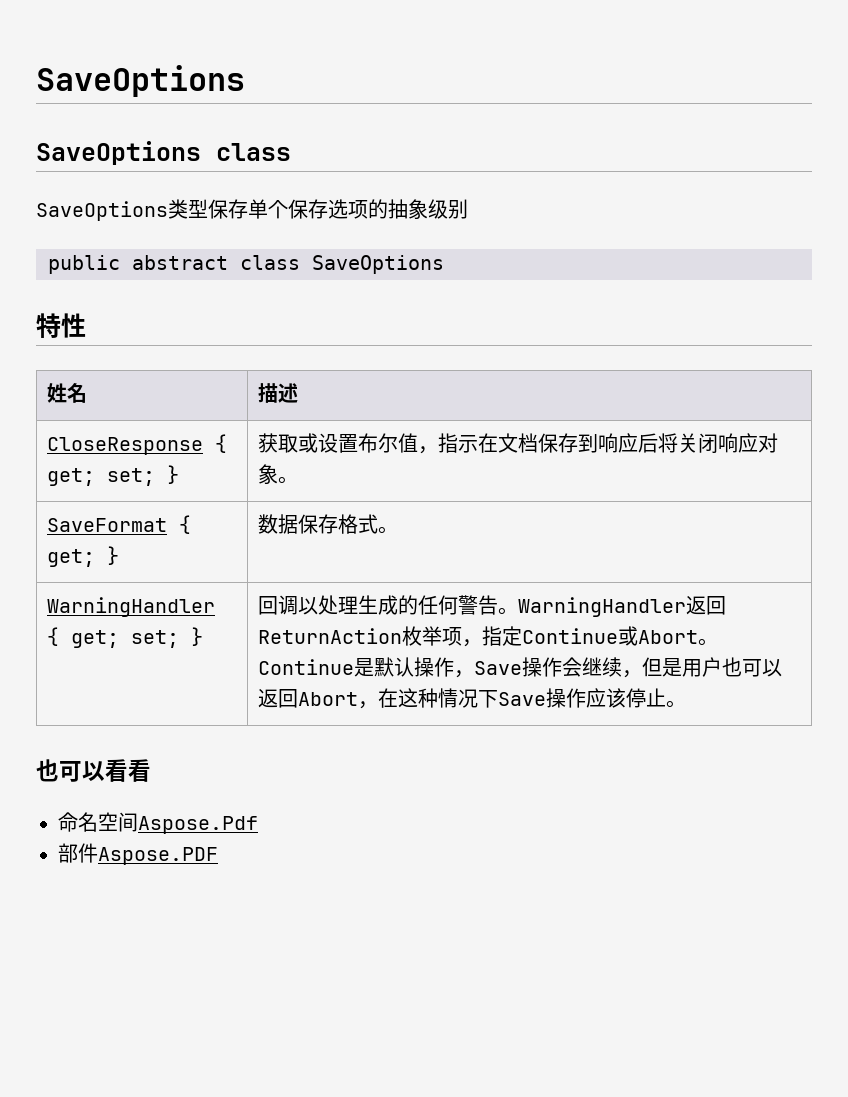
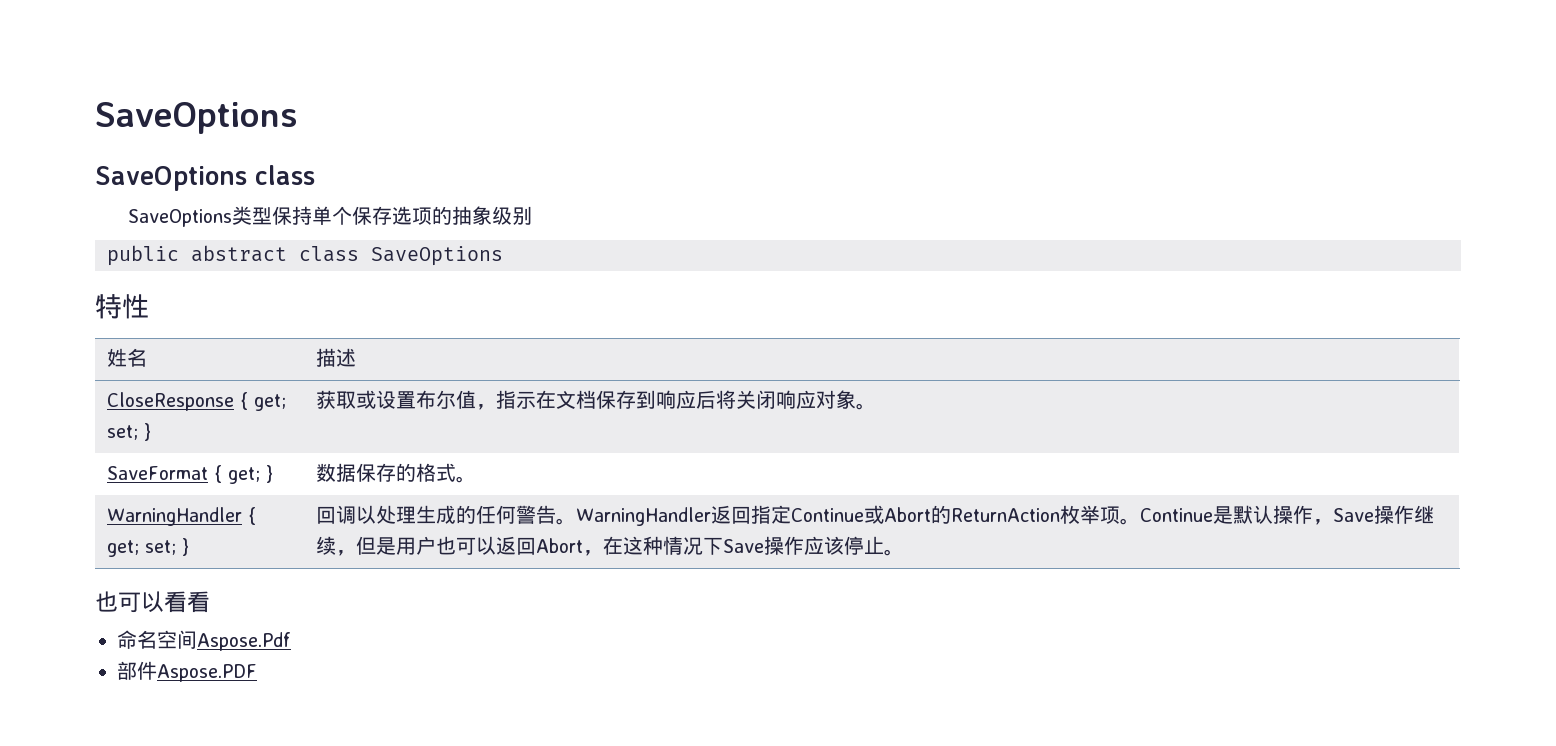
[228,199,248,219] 存 -> [291,206,312,225] 持
(339, 524) none -> [395,463,416,482] 的
[258,626,483,647] ReturnAction枚举项， -> (751, 515) none
(699, 637) none -> [930,505,1120,524] 的ReturnAction枚举项
[562,657,583,677] 会 -> (1414, 514) none

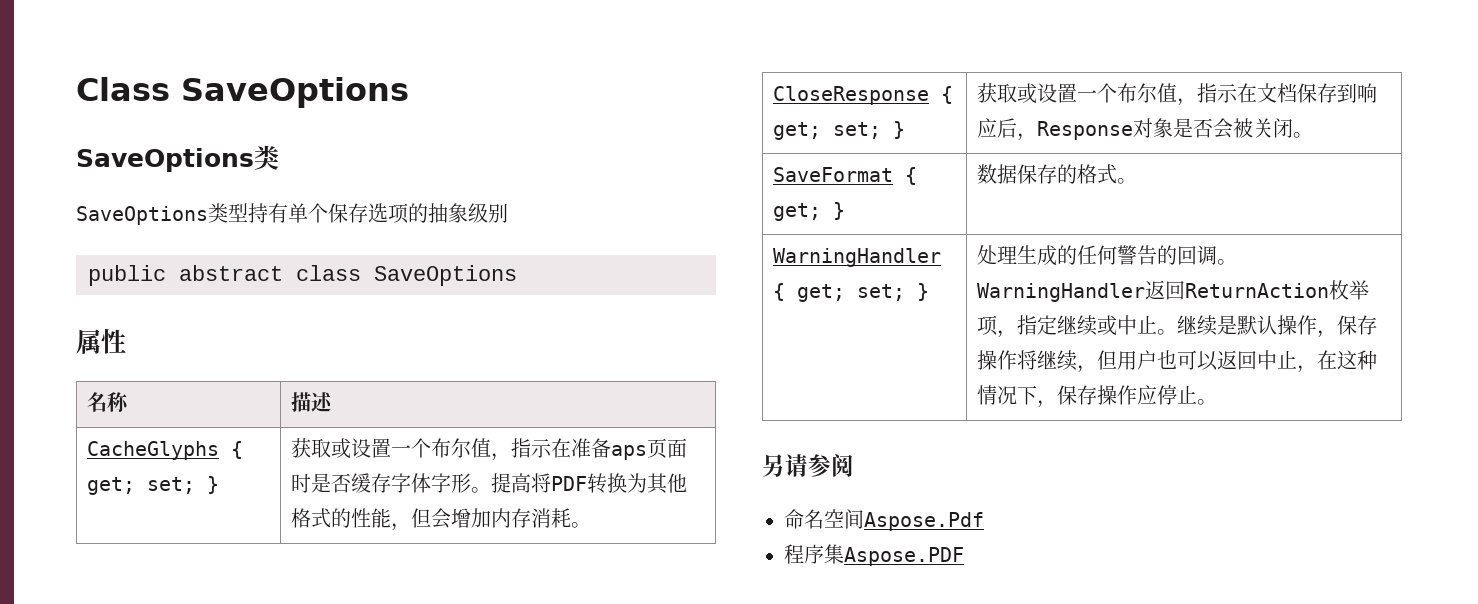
(95, 118) none -> [76,77,170,101] Class
[255,165,315,185] class -> [254,145,279,170] 类
[271,206,312,225] 保持 -> [248,203,288,223] 持有
[95,294,122,319] 特 -> [76,329,101,354] 属
[106,348,147,367] 姓名 -> [87,392,130,412] 名称
(356, 357) none -> [87,441,244,460] [87,476,220,495] [291,438,688,461] [291,473,688,494] [291,508,592,531] // CacheGlyphs { get; set; } | 获取或设置一个布尔值，指示在准备aps页面时是否缓存字体字形。提高将PDF转换为其他格式的性能，但会增加内存消耗。
(416, 400) none -> [1077,83,1118,103] 一个
[715,390,856,409] 将关闭响应对象 -> [1017,118,1294,141] ，Response对象是否会被关闭
[315,505,376,524] 回调以 -> (930, 292) none
(556, 514) none -> [1157,245,1218,265] 的回调
[750,505,1213,525] 指定Continue或Abort的ReturnAction枚举项。Continue -> [1185,280,1370,300] [977,315,1218,338] ReturnAction枚举项，指定继续或中止。继续
[1332,505,1414,524] Save操作 -> [1337,315,1378,335] [977,350,1038,370] 保存操作将
[375,537,396,555] 是 -> (1118, 360) none
[535,538,583,553] Abort -> [1257,350,1298,370] 中止
[722,536,844,555] Save操作应该 -> [1037,385,1158,408] ，保存操作应
[95,591,210,613] 也可以看看 -> [762,454,854,477] 另请参阅
[117,661,157,680] 部件 -> [784,544,844,564] 程序集

